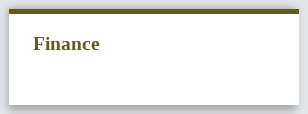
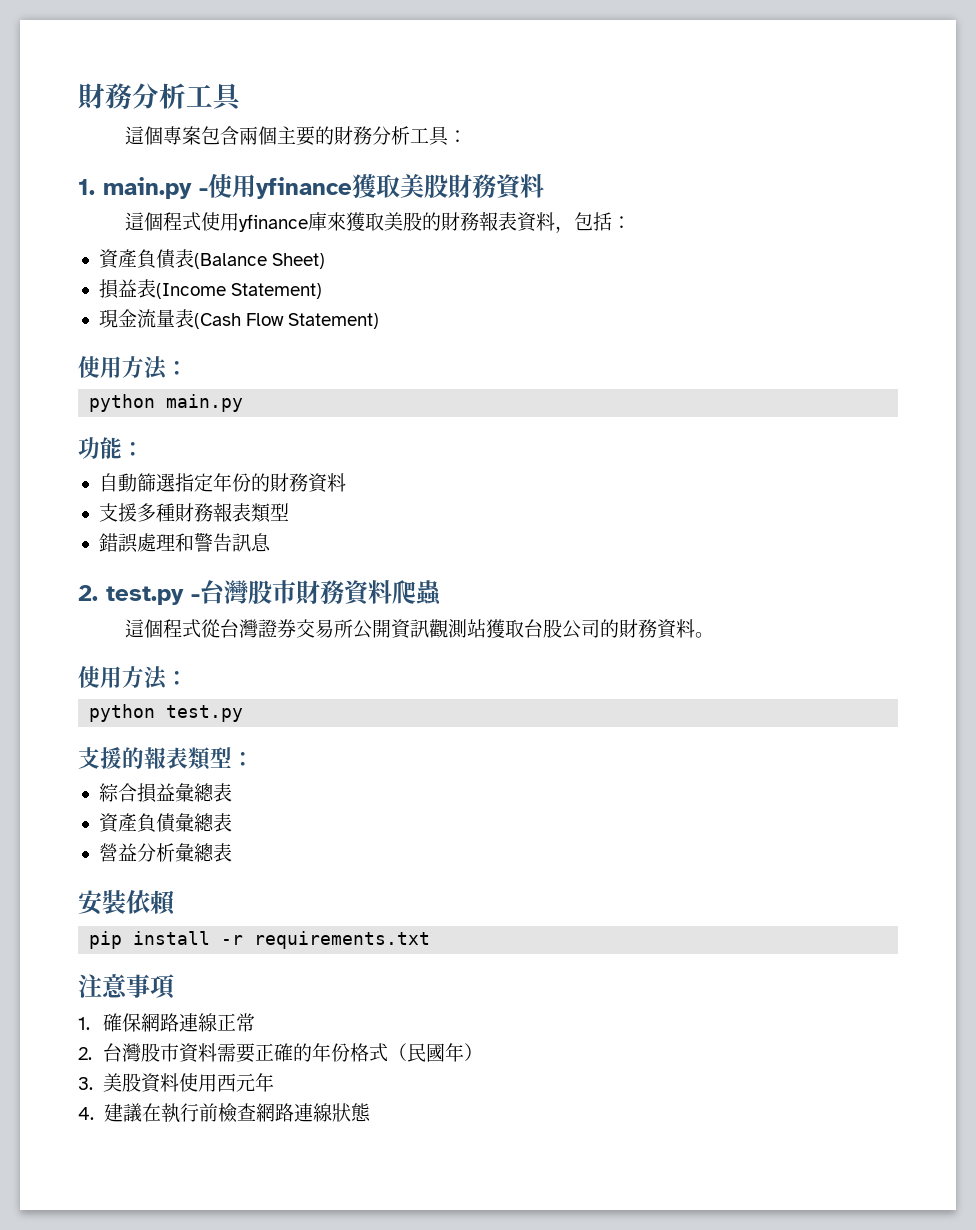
[33,37,100,50] Finance -> [78,83,243,111] [124,126,467,146] [78,173,544,200] [124,211,631,233] [98,249,326,269] [98,279,323,299] [98,309,380,329] [78,356,188,380] [89,394,244,412] [78,437,144,459] [98,473,346,493] [98,502,289,523] [98,532,271,553] [78,580,442,606] [124,619,714,639] [78,666,188,690] [89,704,244,722] [78,747,254,770] [98,783,232,803] [98,813,232,833] [98,843,232,862] [78,890,176,915] [89,931,431,949] [78,974,175,999] [78,1013,255,1032] [78,1043,483,1063] [78,1073,274,1093] [78,1103,371,1123] 財務分析工具 // 這個專案包含兩個主要的財務分析工具： // 1. main.py -使用yfinance獲取美股財務資料 // 這個程式使用yfinance庫來獲取美股的財務報表資料，包括： // 資產負債表(Balance Sheet) // 損益表(Income Statement) // 現金流量表(Cash Flow Statement) // 使用方法： // python main.py // 功能： // 自動篩選指定年份的財務資料 // 支援多種財務報表類型 // 錯誤處理和警告訊息 // 2. test.py -台灣股市財務資料爬蟲 // 這個程式從台灣證券交易所公開資訊觀測站獲取台股公司的財務資料。 // 使用方法： // python test.py // 支援的報表類型： // 綜合損益彙總表 // 資產負債彙總表 // 營益分析彙總表 // 安裝依賴 // pip install -r requirements.txt // 注意事項 // 1.確保網路連線正常 // 2.台灣股市資料需要正確的年份格式（民國年） // 3.美股資料使用西元年 // 4.建議在執行前檢查網路連線狀態

